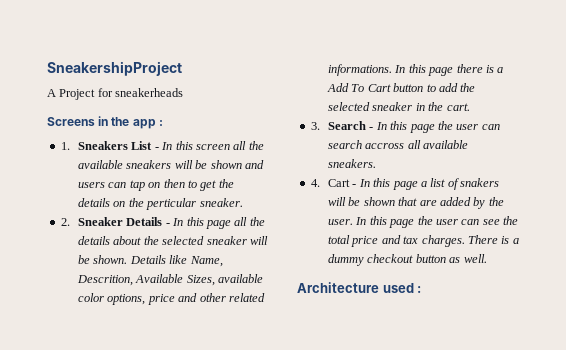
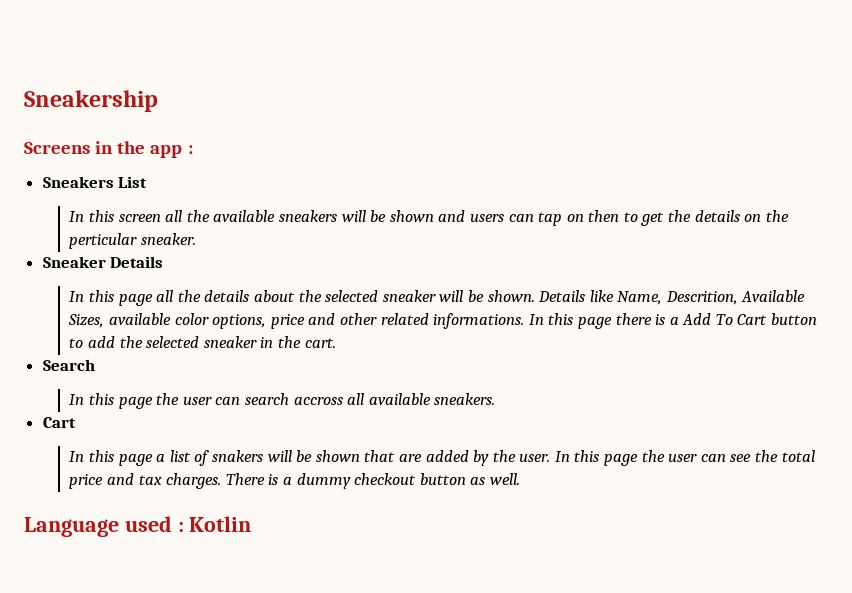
[47,61,182,76] [47,88,184,100] SneakershipProject // A Project for sneakerheads -> [24,90,158,112] Sneakership
[60,142,70,150] 1. -> (193, 149) none
[154,147,159,150] - -> (148, 182) //
[60,218,70,226] 2. -> (197, 239) none
[165,223,170,226] - -> (164, 262) //
[310,122,320,130] 3. -> (336, 343) none
[369,127,374,130] - -> (95, 365) //
[310,179,357,187] 4. Cart - -> [42,417,76,428] Cart //
[297,282,379,293] Architecture -> [24,517,119,537] Language
(422, 289) none -> [189,516,252,532] Kotlin

